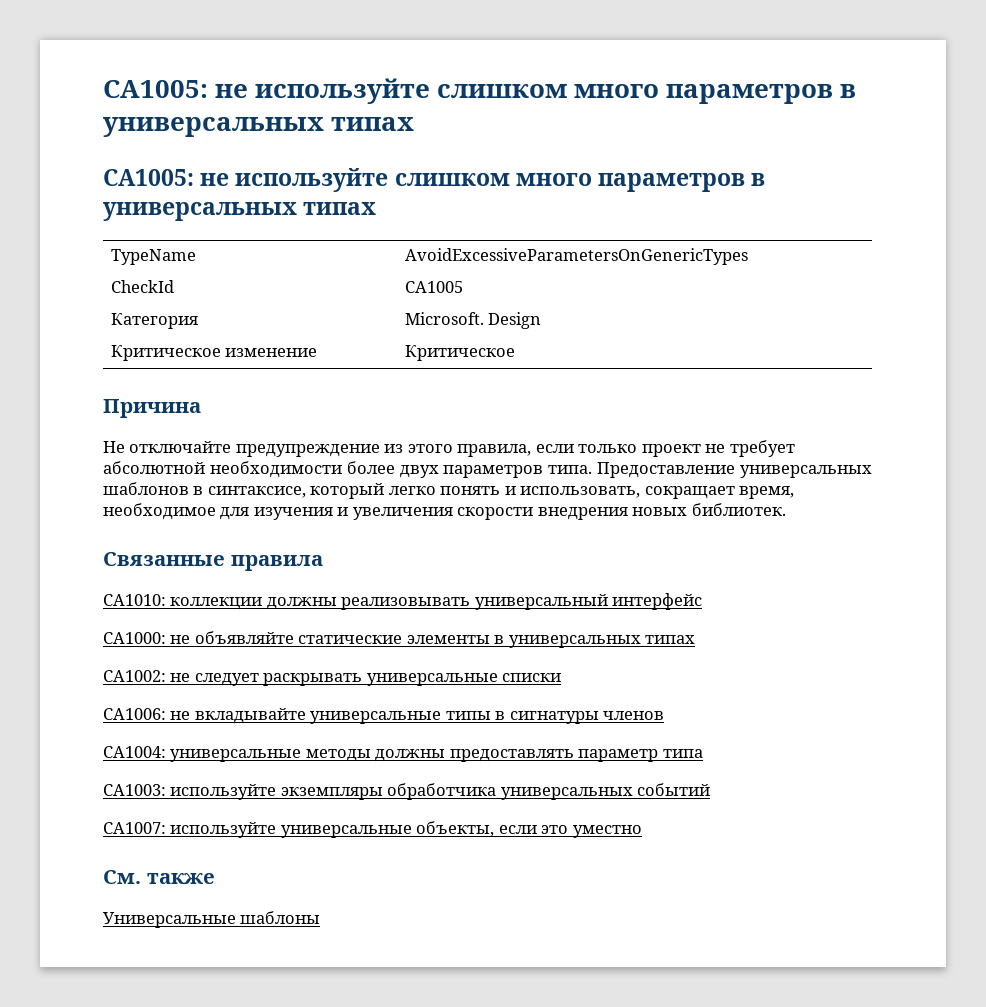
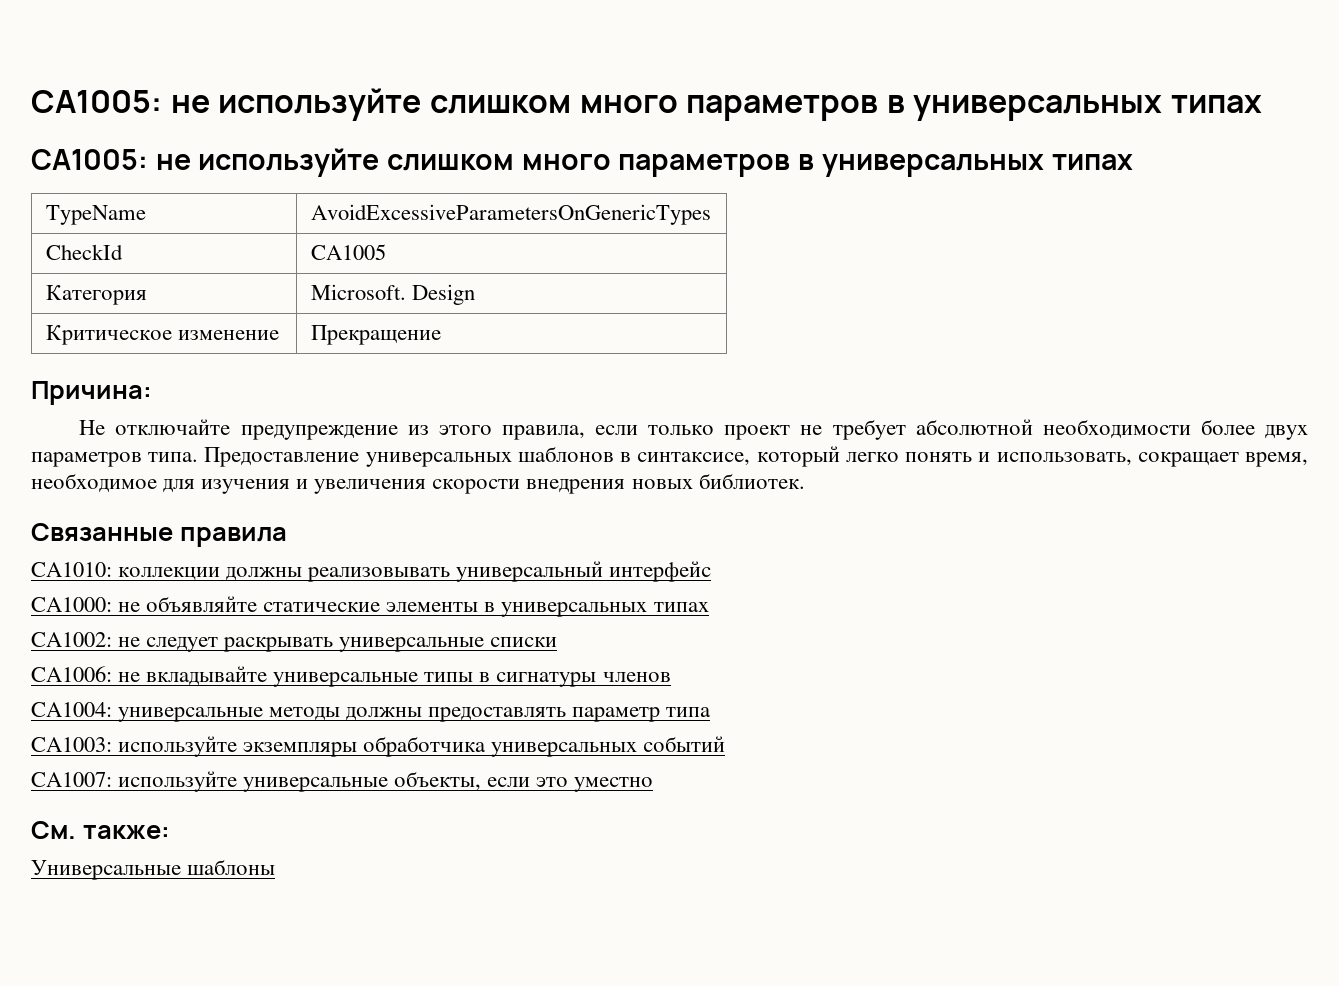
[404,345,515,361] [103,399,201,418] Критическое // Причина -> [310,325,441,345] [31,381,152,405] Прекращение // Причина:
[146,873,215,884] также -> [82,825,170,839] также:

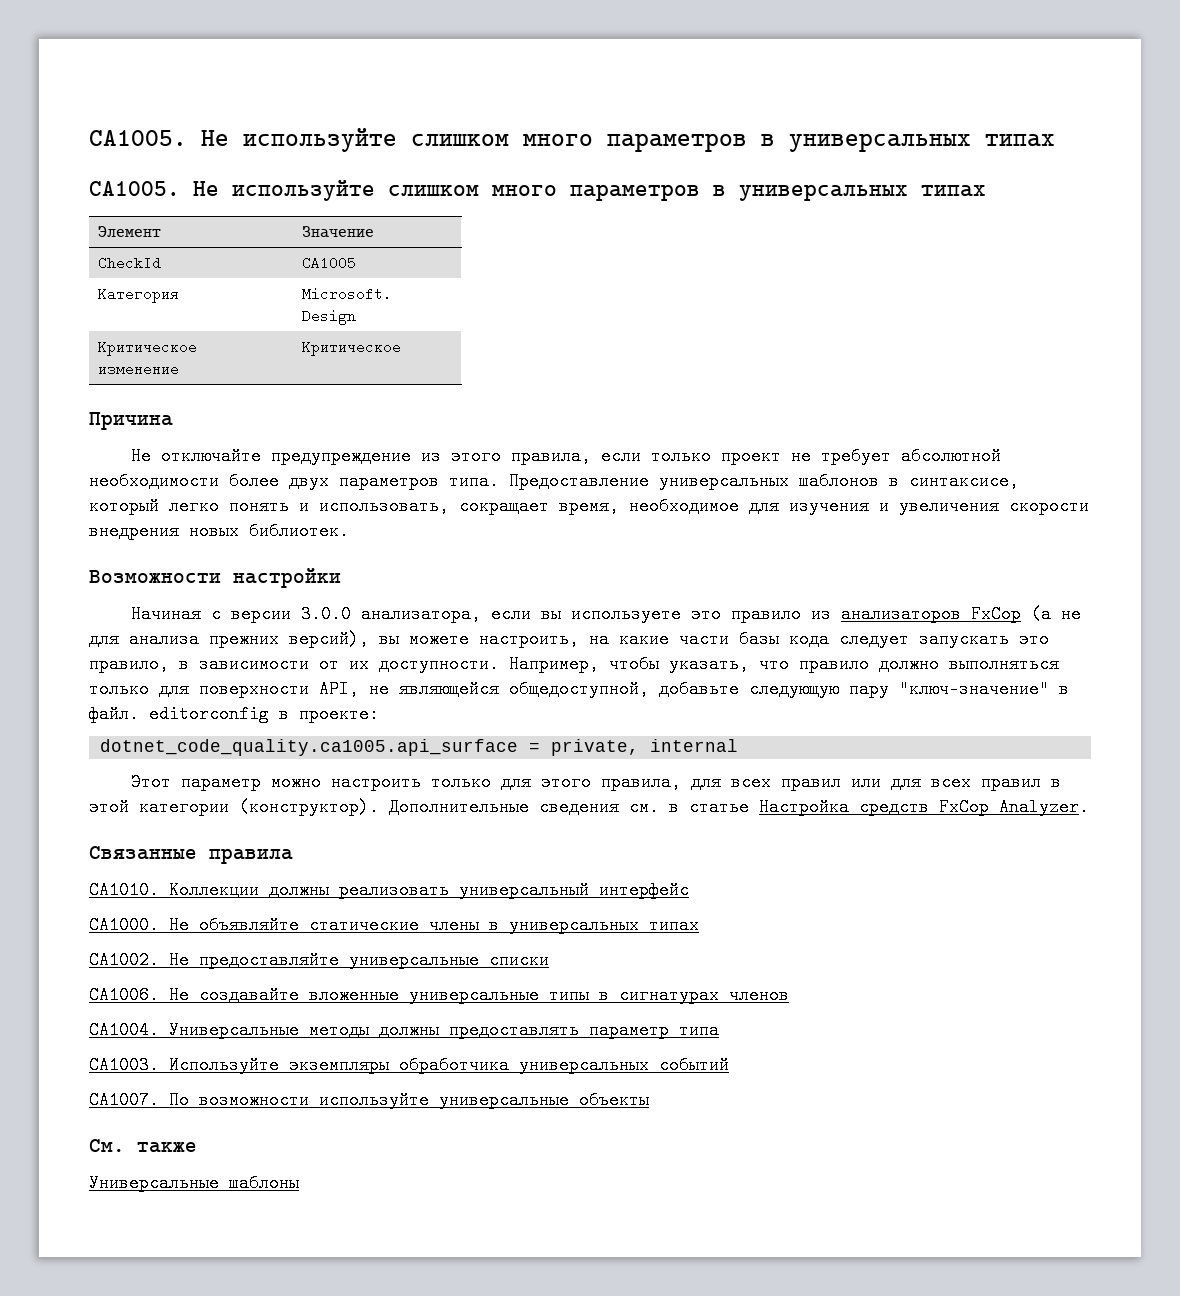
[31,88,1263,121] [31,148,1133,177] [45,205,146,225] [310,204,711,225] CA1005: не используйте слишком много параметров в универсальных типах // CA1005: не используйте слишком много параметров в универсальных типах // TypeName | AvoidExcessiveParametersOnGenericTypes -> [89,128,1055,152] [89,180,986,201] [97,226,161,237] [301,226,374,238] CA1005. Не используйте слишком много параметров в универсальных типах // CA1005. Не используйте слишком много параметров в универсальных типах // Элемент | Значение
[310,325,441,345] [31,381,152,405] Прекращение // Причина: -> [301,338,401,356] [89,412,173,430] Критическое // Причина
[31,523,287,547] [31,562,451,582] Связанные правила // CA1010: коллекции должны реализовывать -> [89,568,341,588] [130,605,1081,623] [89,630,1049,648] [89,655,1059,673] [89,680,1069,698] [89,705,379,723] [100,739,739,756] [130,773,1061,791] [89,798,1089,816] [89,846,293,864] [89,881,449,899] Возможности настройки // Начиная с версии 3.0.0 анализатора, если вы используете это правило из анализаторов FxCop (а не для анализа прежних версий), вы можете настроить, на какие части базы кода следует запускать это правило, в зависимости от их доступности. Например, чтобы указать, что правило должно выполняться только для поверхности API, не являющейся общедоступной, добавьте следующую пару "ключ-значение" в файл. editorconfig в проекте: // dotnet_code_quality.ca1005.api_surface = private, internal // Этот параметр можно настроить только для этого правила, для всех правил или для всех правил в этой категории (конструктор). Дополнительные сведения см. в статье Настройка средств FxCop Analyzer. // Связанные правила // CA1010. Коллекции должны реализовать
[31,597,141,612] CA1000: не -> [89,916,189,934] CA1000. Не
[386,602,709,617] [31,632,558,652] [31,666,268,686] элементы в универсальных типах // CA1002: не следует раскрывать универсальные списки // CA1006: не вкладывайте -> [429,918,699,934] [89,951,549,969] [89,986,399,1004] члены в универсальных типах // CA1002. Не предоставляйте универсальные списки // CA1006. Не создавайте вложенные
[496,672,597,687] сигнатуры -> [619,988,719,1004] сигнатурах
[31,702,264,722] CA1004: универсальные -> [89,1021,299,1039] CA1004. Универсальные
[31,736,238,757] CA1003: используйте -> [89,1056,279,1074] CA1003. Используйте
[31,771,654,792] CA1007: используйте универсальные объекты, если это уместно -> [89,1091,649,1109] CA1007. По возможности используйте универсальные объекты
[82,825,170,839] также: -> [137,1142,197,1153] также

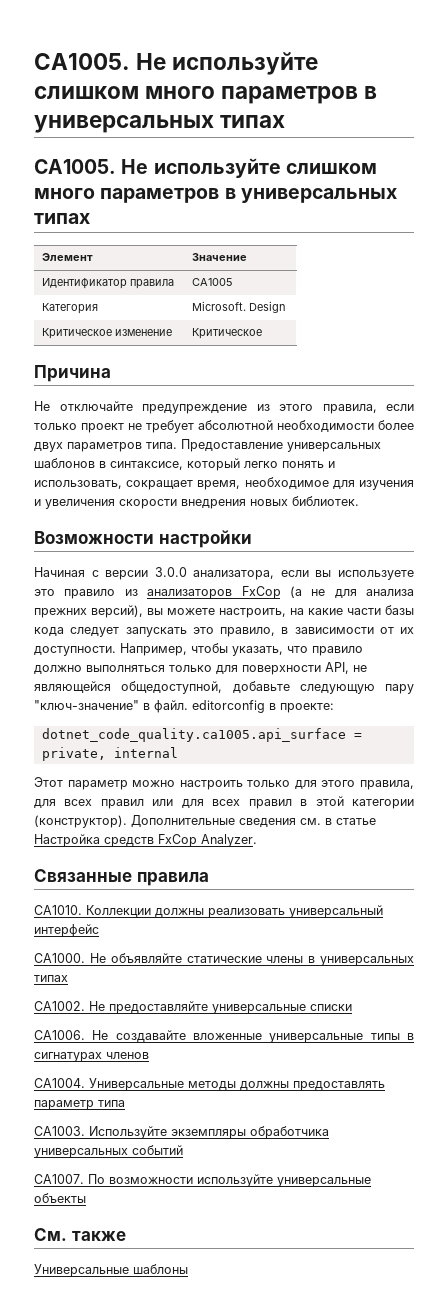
[97,256,161,270] CheckId -> [42,278,175,289] Идентификатор правила

